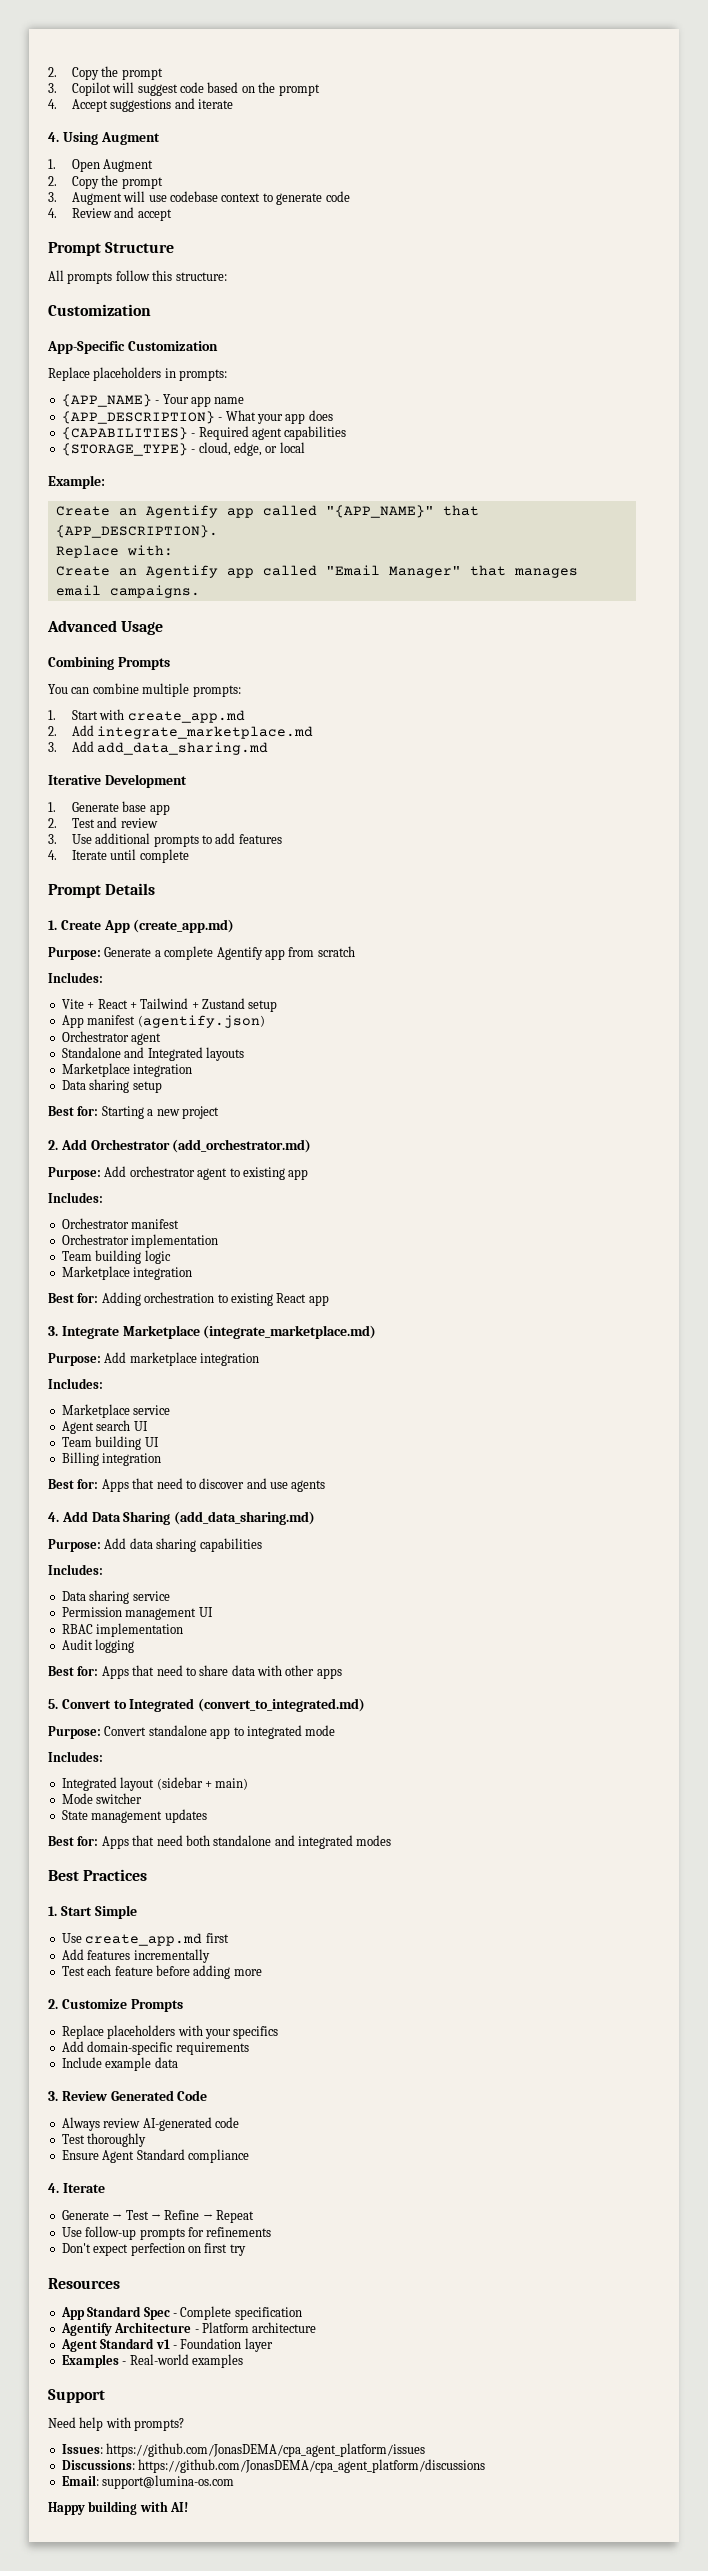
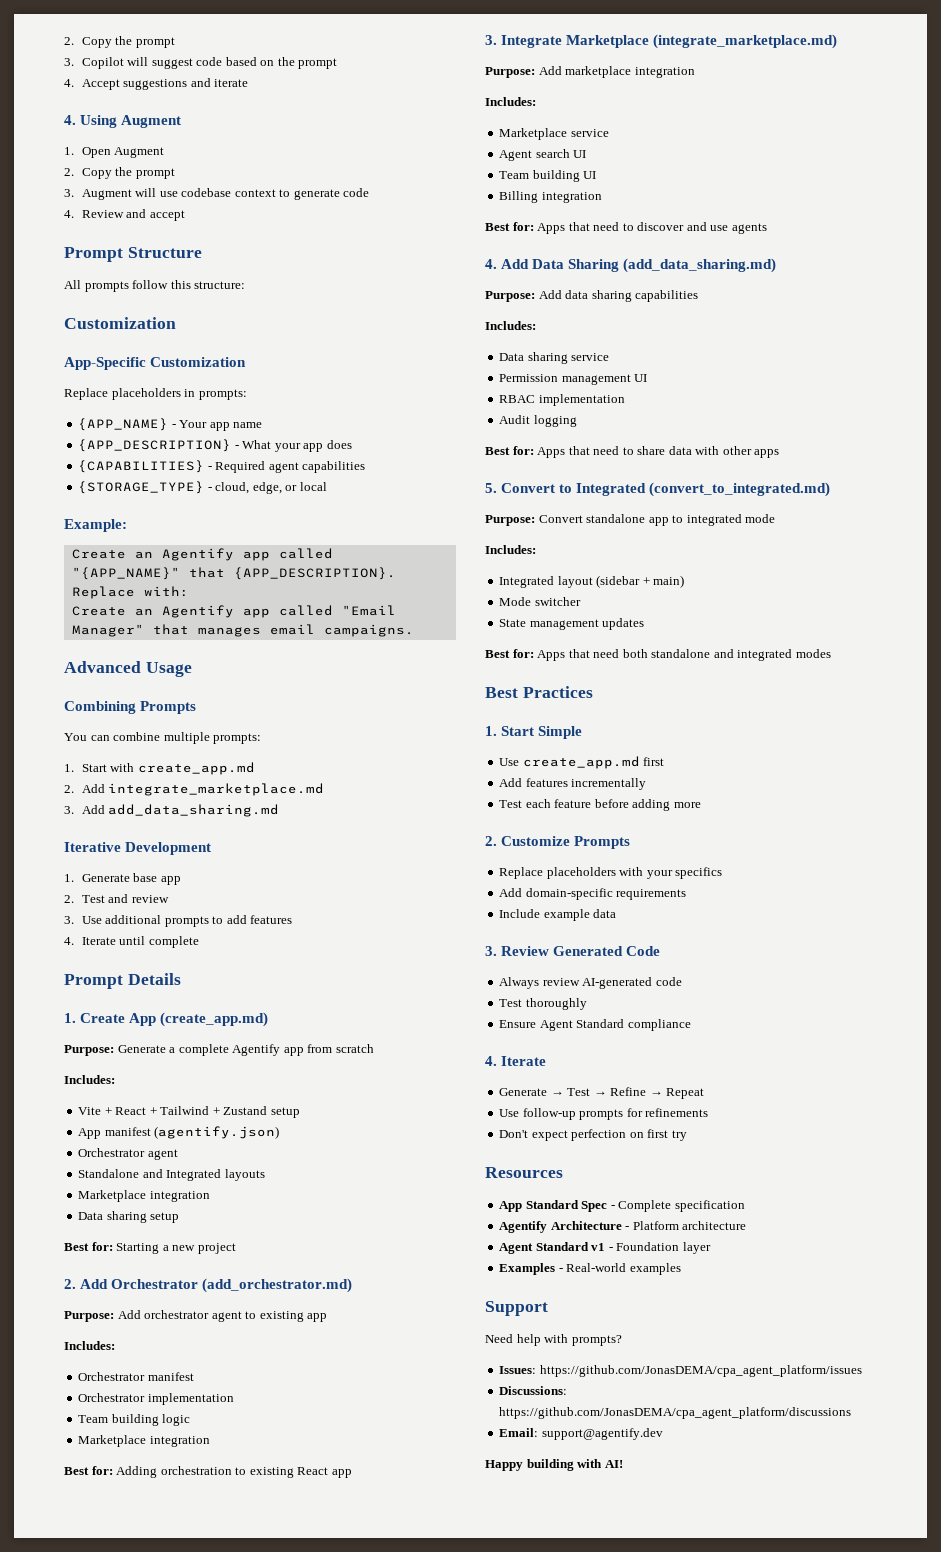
[102,2475,235,2489] support@lumina-os.com -> [541,1428,663,1440] support@agentify.dev

